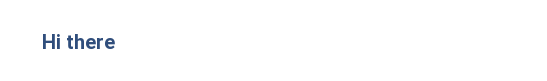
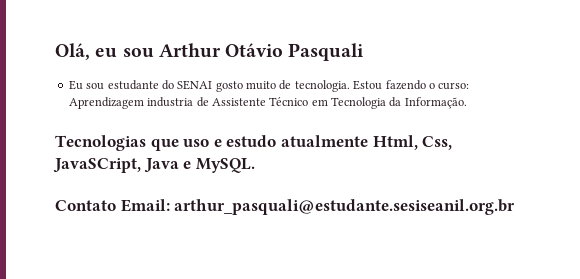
[42,34,116,49] Hi there -> [55,43,365,61] [68,80,470,92] [68,97,467,109] [55,135,453,151] [53,158,255,173] [55,199,516,215] Olá, eu sou Arthur Otávio Pasquali // Eu sou estudante do SENAI gosto muito de tecnologia. Estou fazendo o curso: Aprendizagem industria de Assistente Técnico em Tecnologia da Informação. // Tecnologias que uso e estudo atualmente Html, Css, JavaSCript, Java e MySQL. // Contato Email: arthur_pasquali@estudante.sesiseanil.org.br

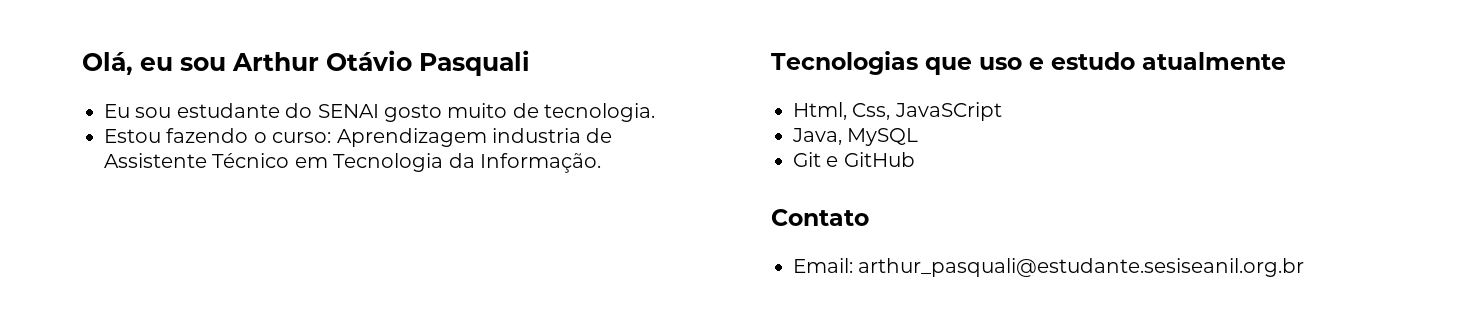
(350, 86) none -> (656, 112) //
(368, 141) none -> (1286, 61) //
[53,158,255,173] JavaSCript, Java e MySQL. -> [894,102,1002,121] [792,128,919,146] [793,152,915,167] JavaSCript // Java, MySQL // Git e GitHub
(116, 205) none -> (869, 217) //

